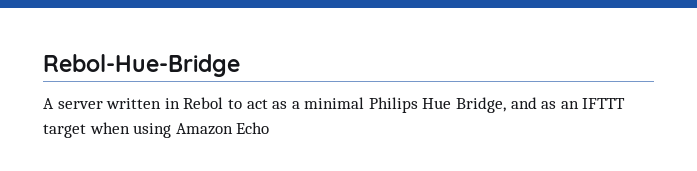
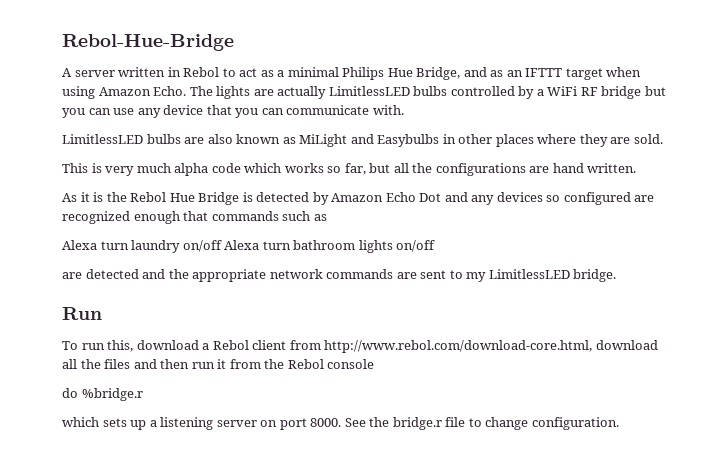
[236,122,270,134] Echo -> [153,86,666,99] [62,105,404,118] [62,134,663,147] [62,163,637,176] [62,192,655,205] [62,211,327,224] [62,240,436,253] [62,269,617,282] [62,307,102,320] [62,340,658,353] [62,359,375,369] [62,388,143,401] [62,417,619,430] Echo. The lights are actually LimitlessLED bulbs controlled by a WiFi RF bridge but you can use any device that you can communicate with. // LimitlessLED bulbs are also known as MiLight and Easybulbs in other places where they are sold. // This is very much alpha code which works so far, but all the configurations are hand written. // As it is the Rebol Hue Bridge is detected by Amazon Echo Dot and any devices so configured are recognized enough that commands such as // Alexa turn laundry on/off Alexa turn bathroom lights on/off // are detected and the appropriate network commands are sent to my LimitlessLED bridge. // Run // To run this, download a Rebol client from http://www.rebol.com/download-core.html, download all the files and then run it from the Rebol console // do %bridge.r // which sets up a listening server on port 8000. See the bridge.r file to change configuration.

